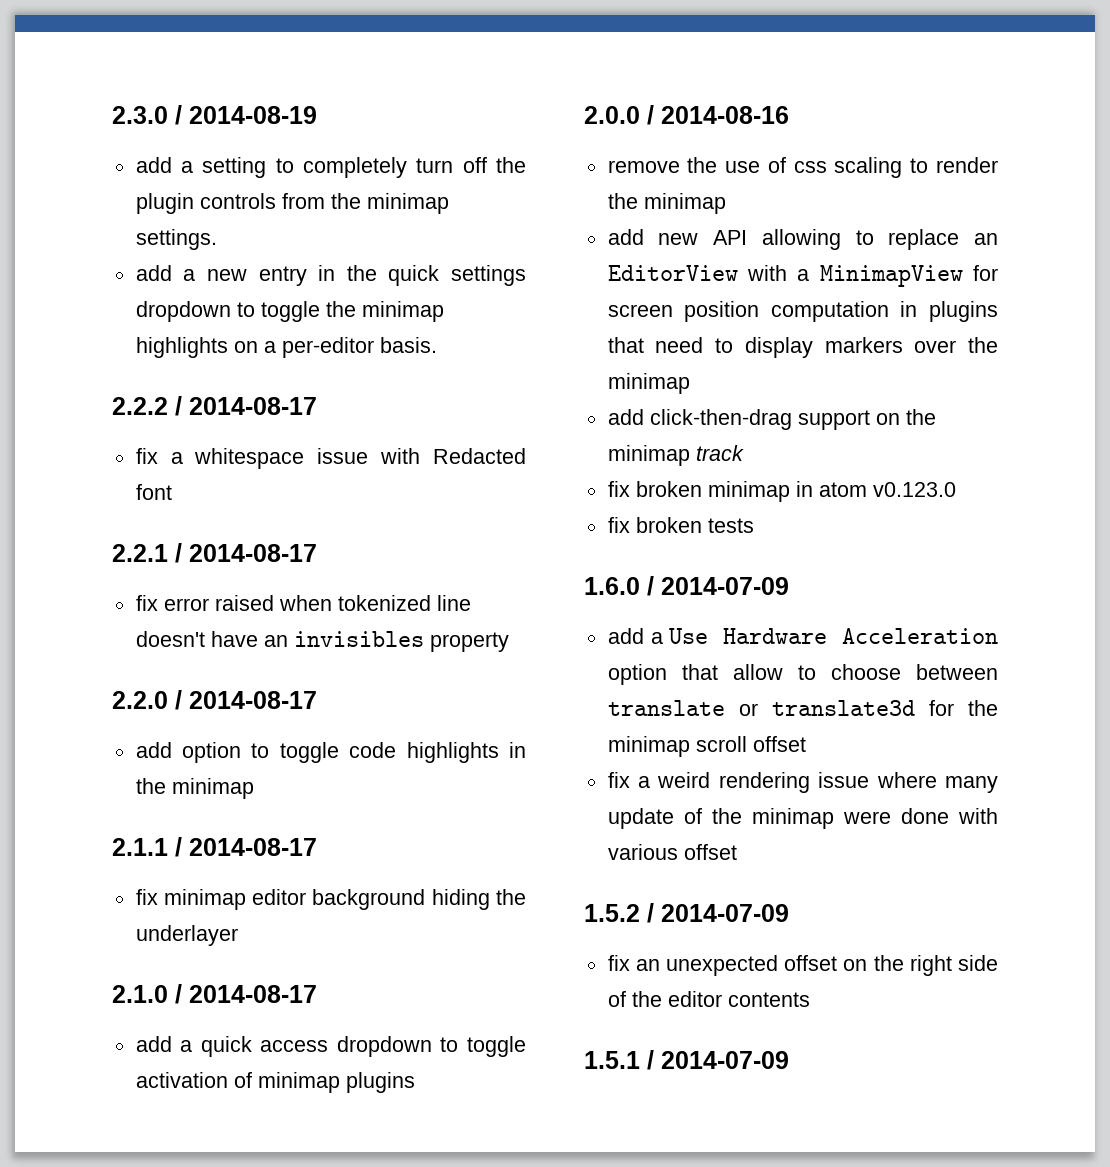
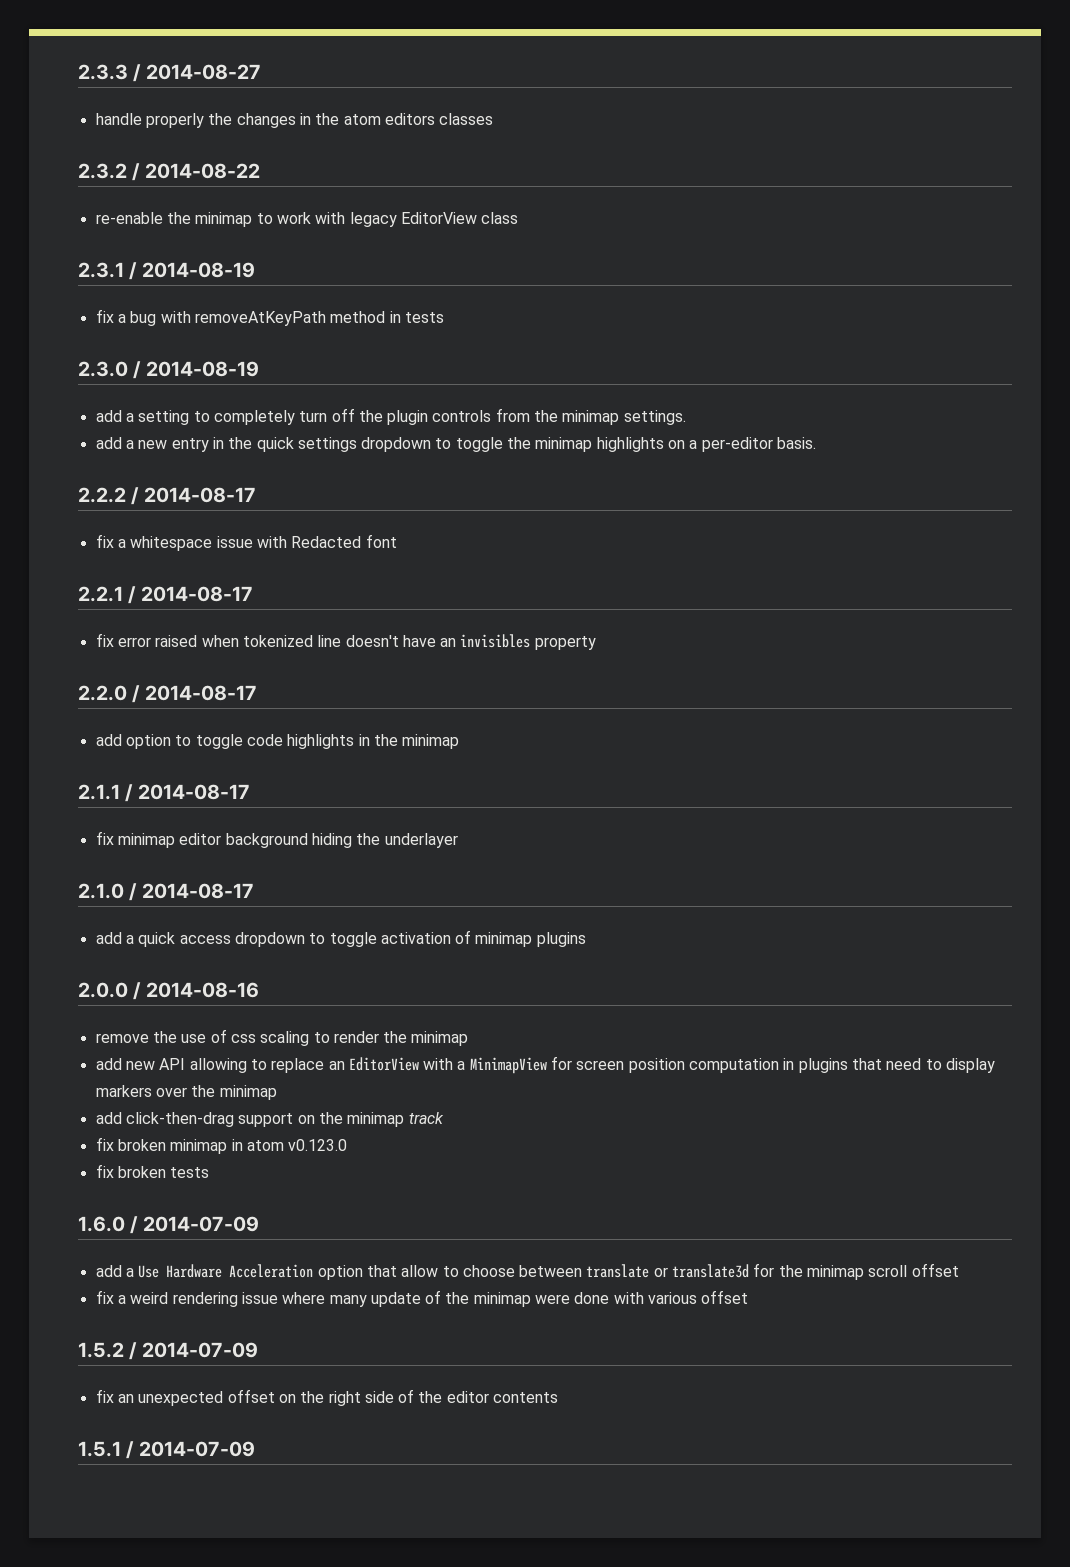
(112, 115) none -> [78,64,261,82] [95,113,494,128] [78,163,260,181] [95,212,519,227] [78,262,255,280] [95,309,444,326] 2.3.3 / 2014-08-27 // handle properly the changes in the atom editors classes // 2.3.2 / 2014-08-22 // re-enable the minimap to work with legacy EditorView class // 2.3.1 / 2014-08-19 // fix a bug with removeAtKeyPath method in tests //

